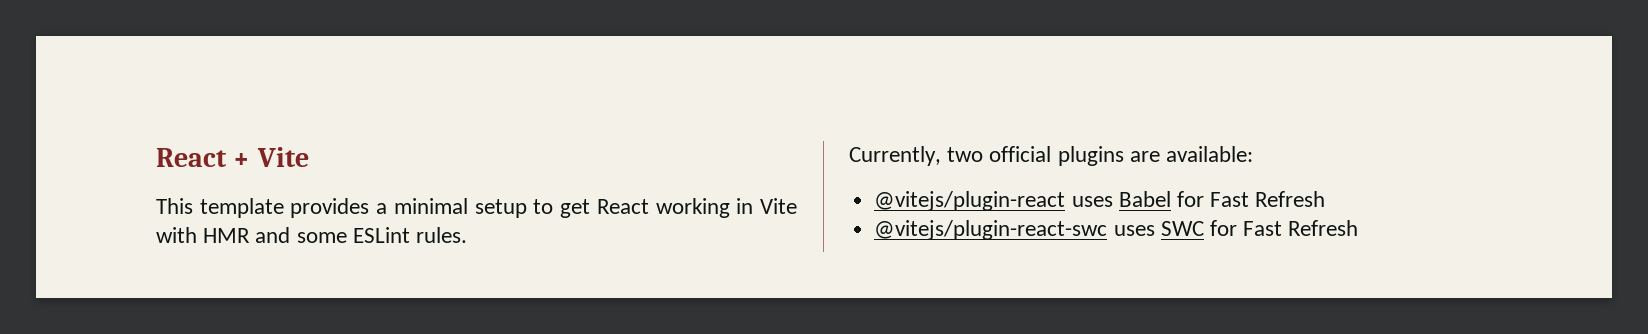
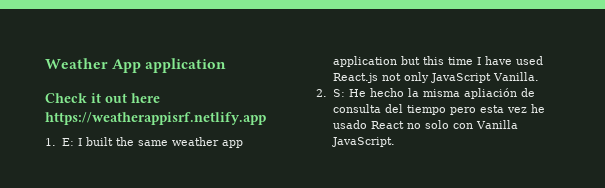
[156,147,309,167] [156,198,798,218] [156,227,468,243] [849,146,1254,166] [874,191,1326,211] [874,220,1359,240] React + Vite // This template provides a minimal setup to get React working in Vite with HMR and some ESLint rules. // Currently, two official plugins are available: // @vitejs/plugin-react uses Babel for Fast Refresh // @vitejs/plugin-react-swc uses SWC for Fast Refresh -> [45,58,227,73] [45,93,160,103] [45,112,266,125] [45,137,243,148] [332,56,543,67] [332,72,539,83] [316,88,535,99] [332,104,545,115] [332,120,518,129] [331,137,395,147] Weather App application // Check it out here https://weatherappisrf.netlify.app // 1. E: I built the same weather app application but this time I have used React.js not only JavaScript Vanilla. // 2. S: He hecho la misma apliación de consulta del tiempo pero esta vez he usado React no solo con Vanilla JavaScript.

